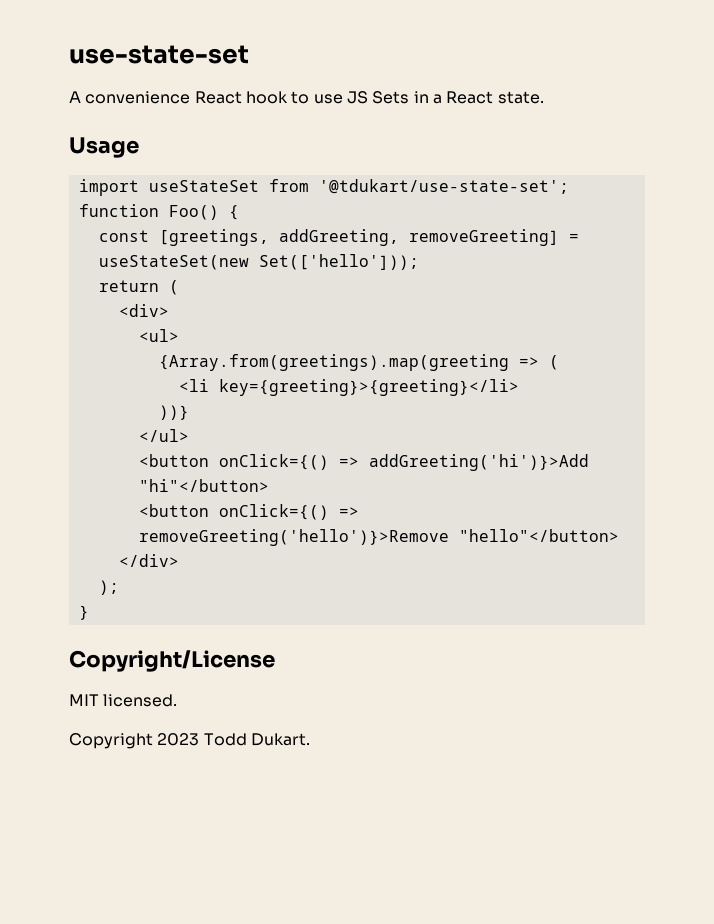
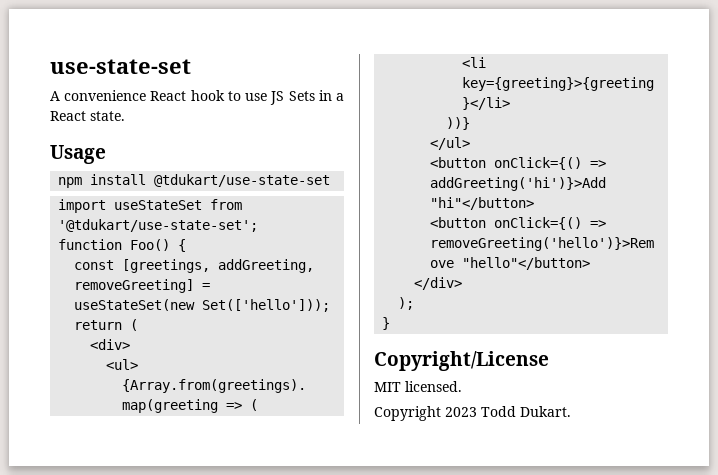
(139, 147) none -> [58,174,331,188] // npm install @tdukart/use-state-set

